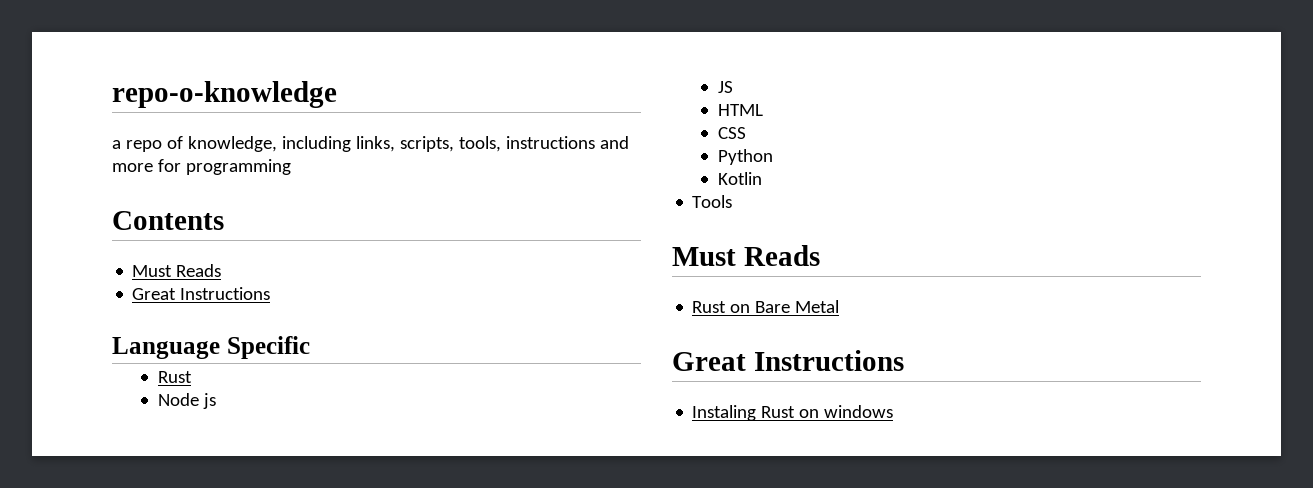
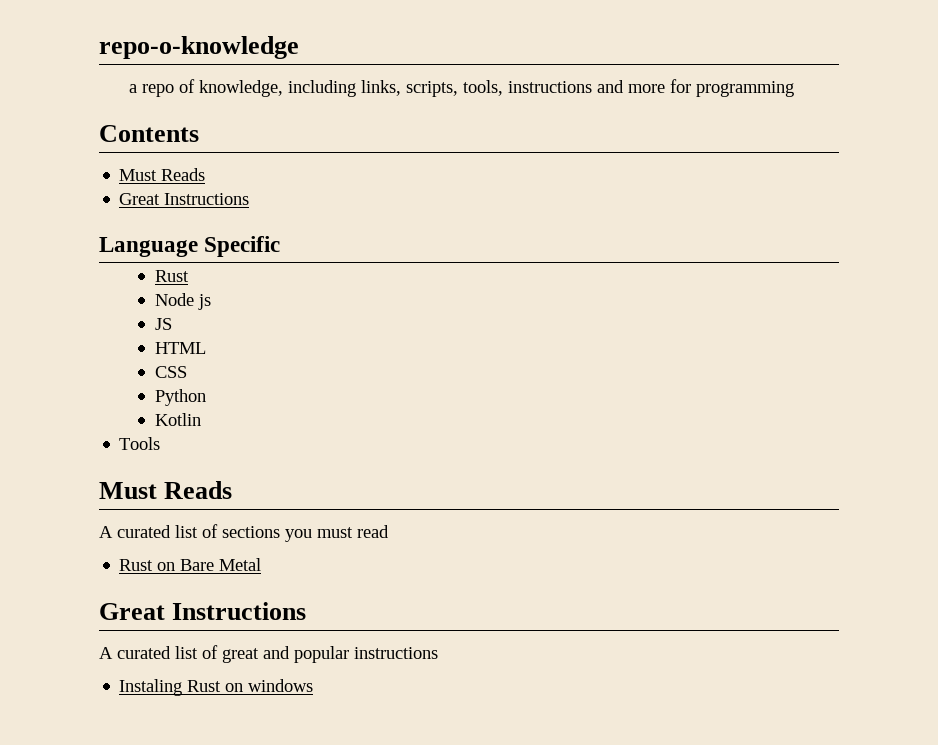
(820, 255) none -> [99,524,389,542] // A curated list of sections you must read
(904, 360) none -> [99,645,438,663] // A curated list of great and popular instructions

